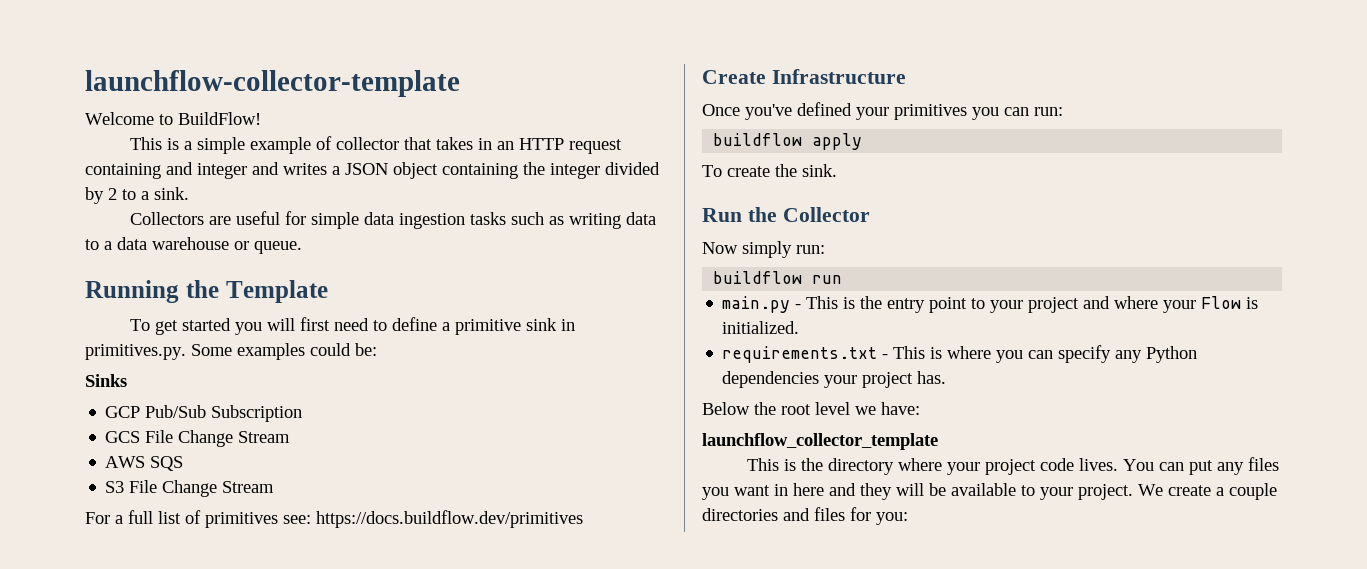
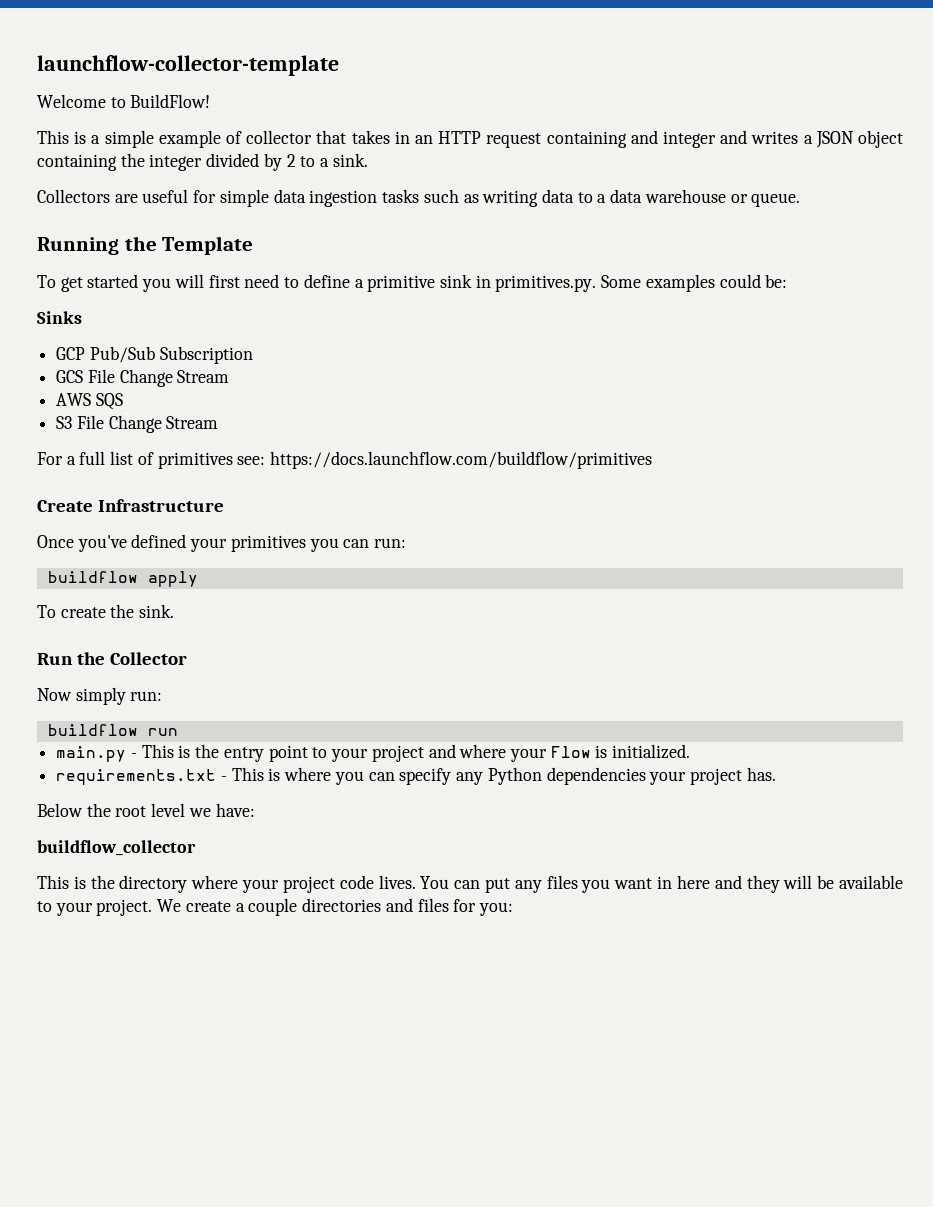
[316,510,583,528] https://docs.buildflow.dev/primitives -> [270,451,653,469] https://docs.launchflow.com/buildflow/primitives
[702,433,938,450] launchflow_collector_template -> [37,840,196,856] buildflow_collector

